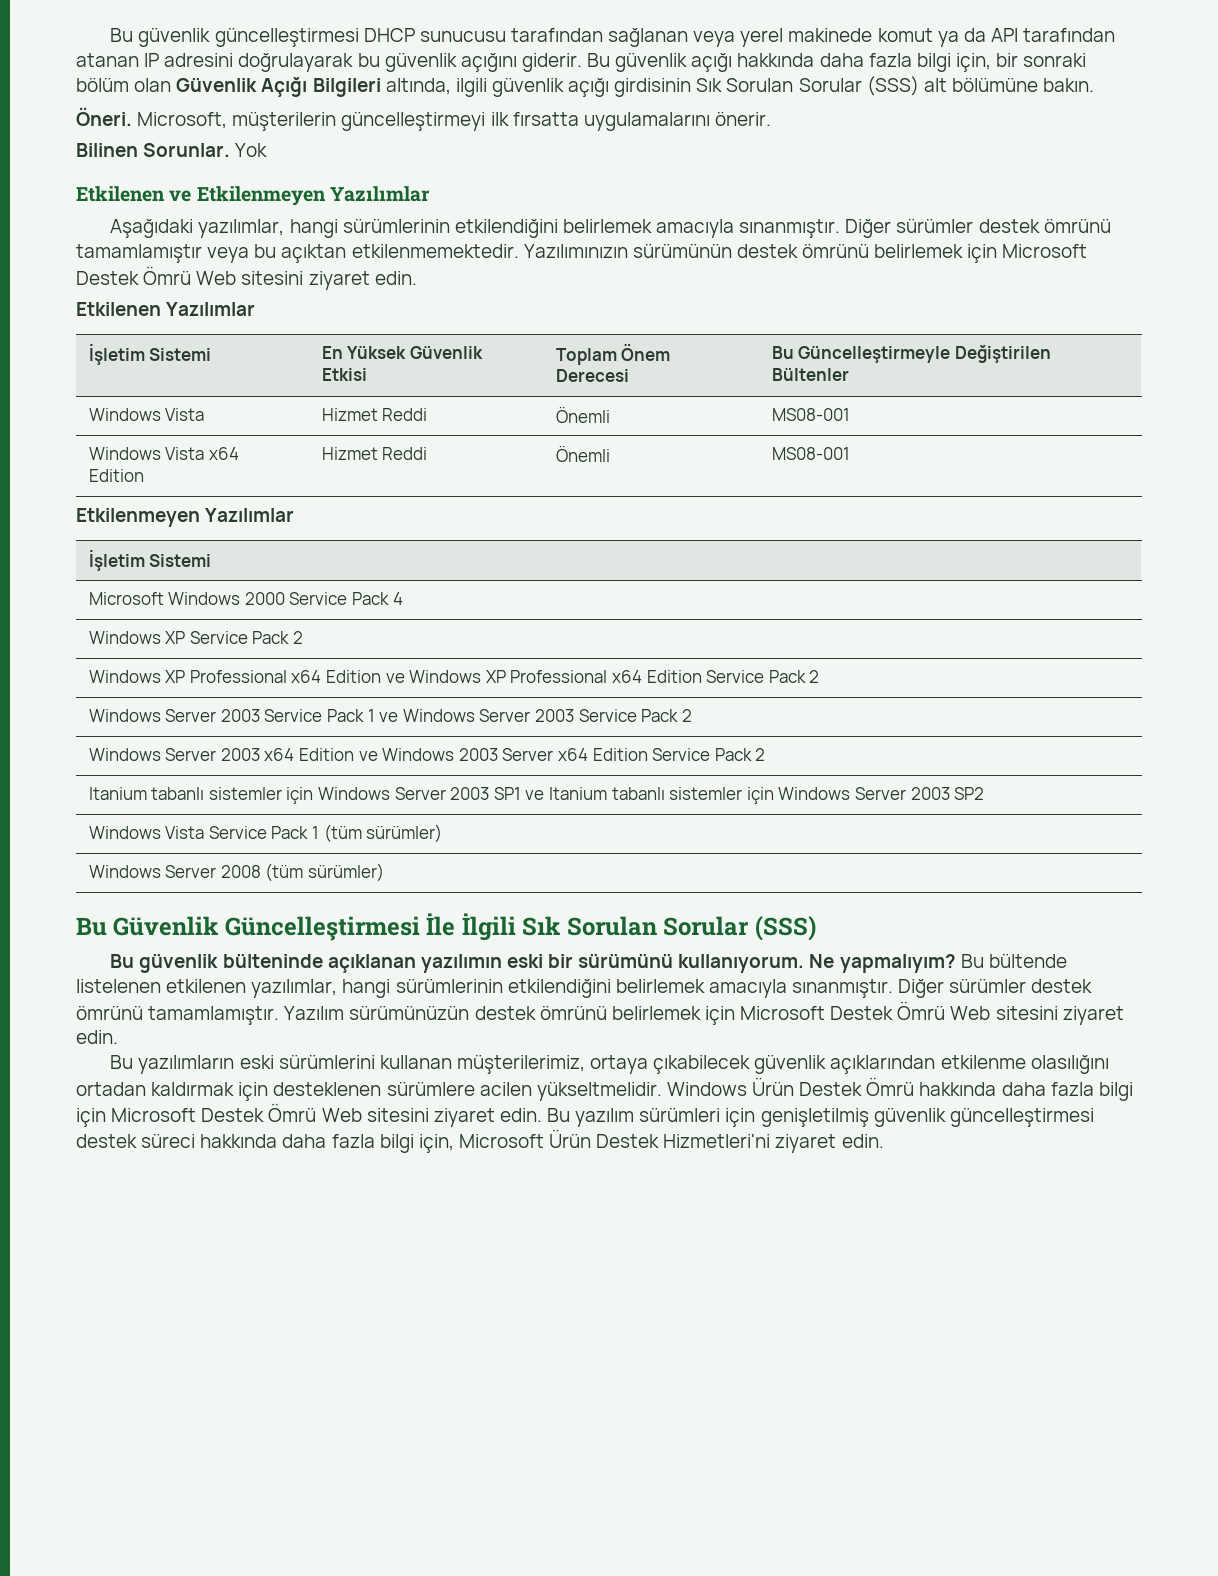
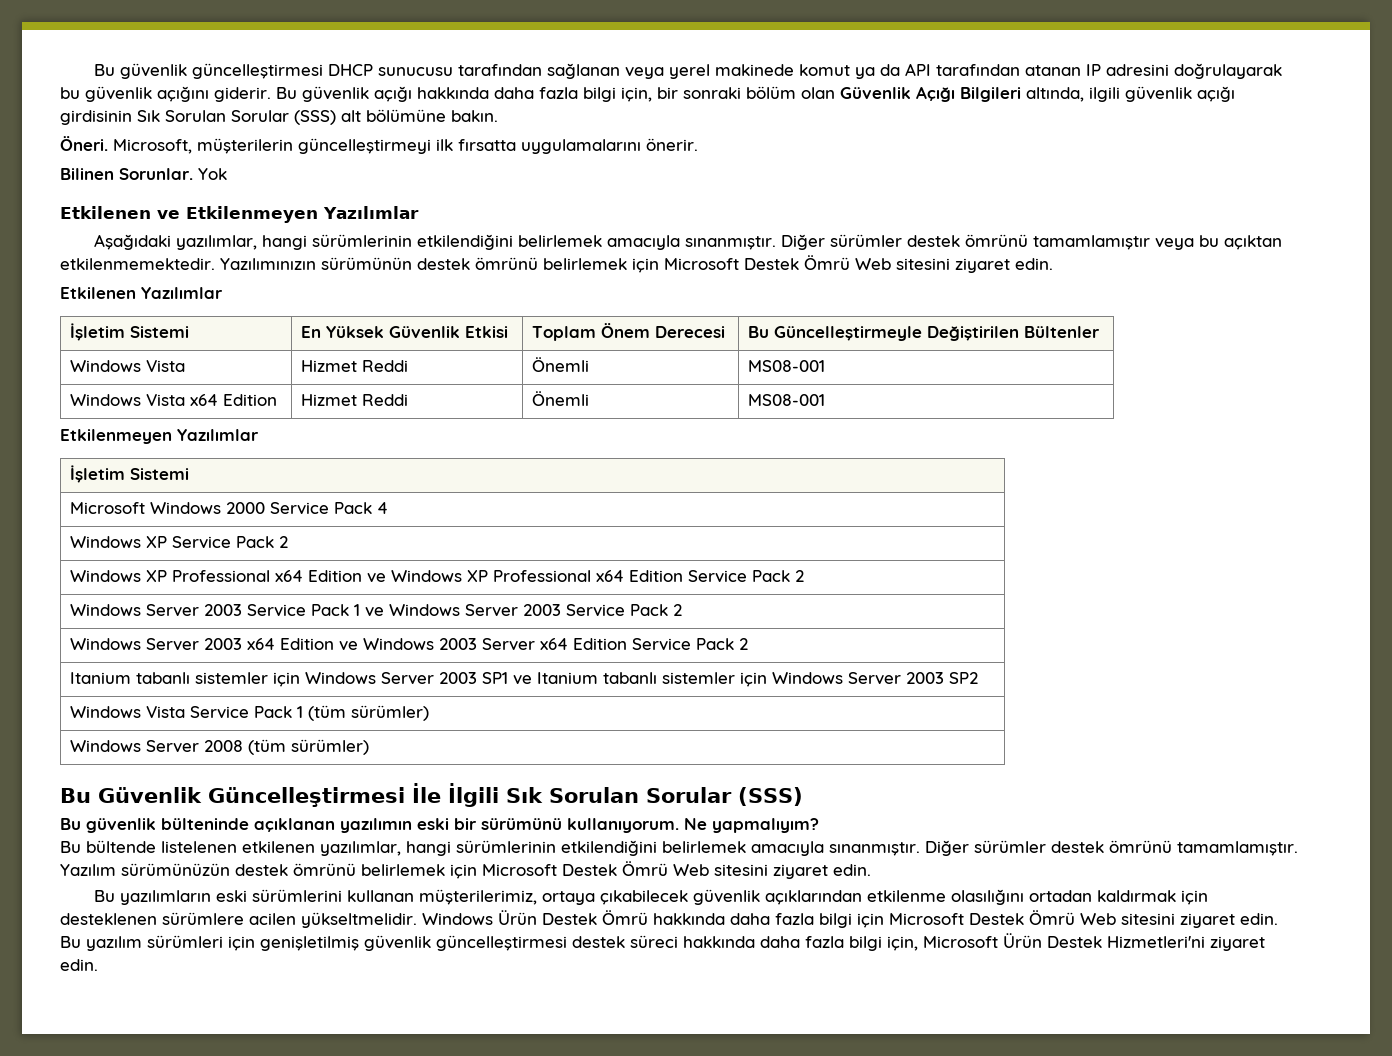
(956, 963) none -> (819, 825) //

